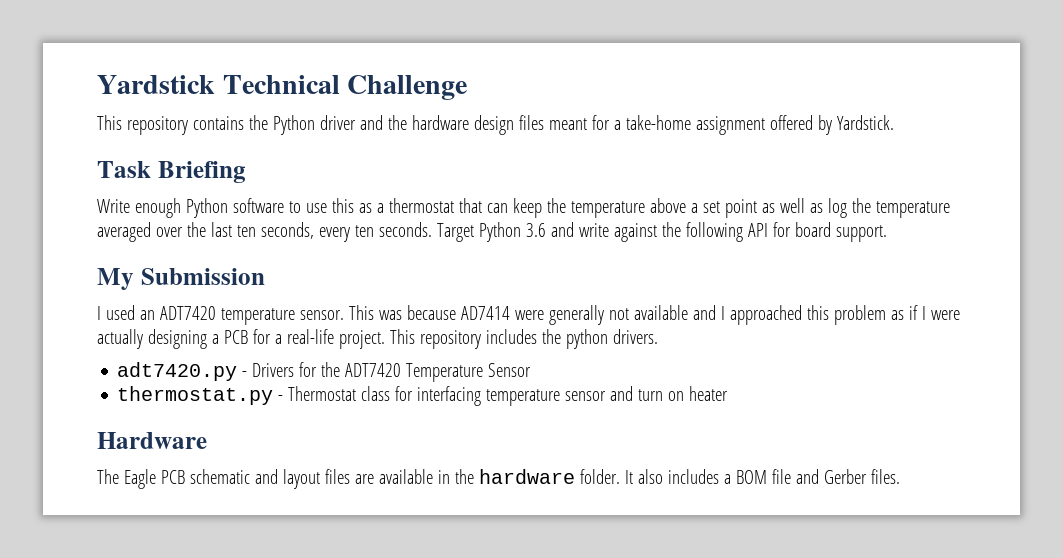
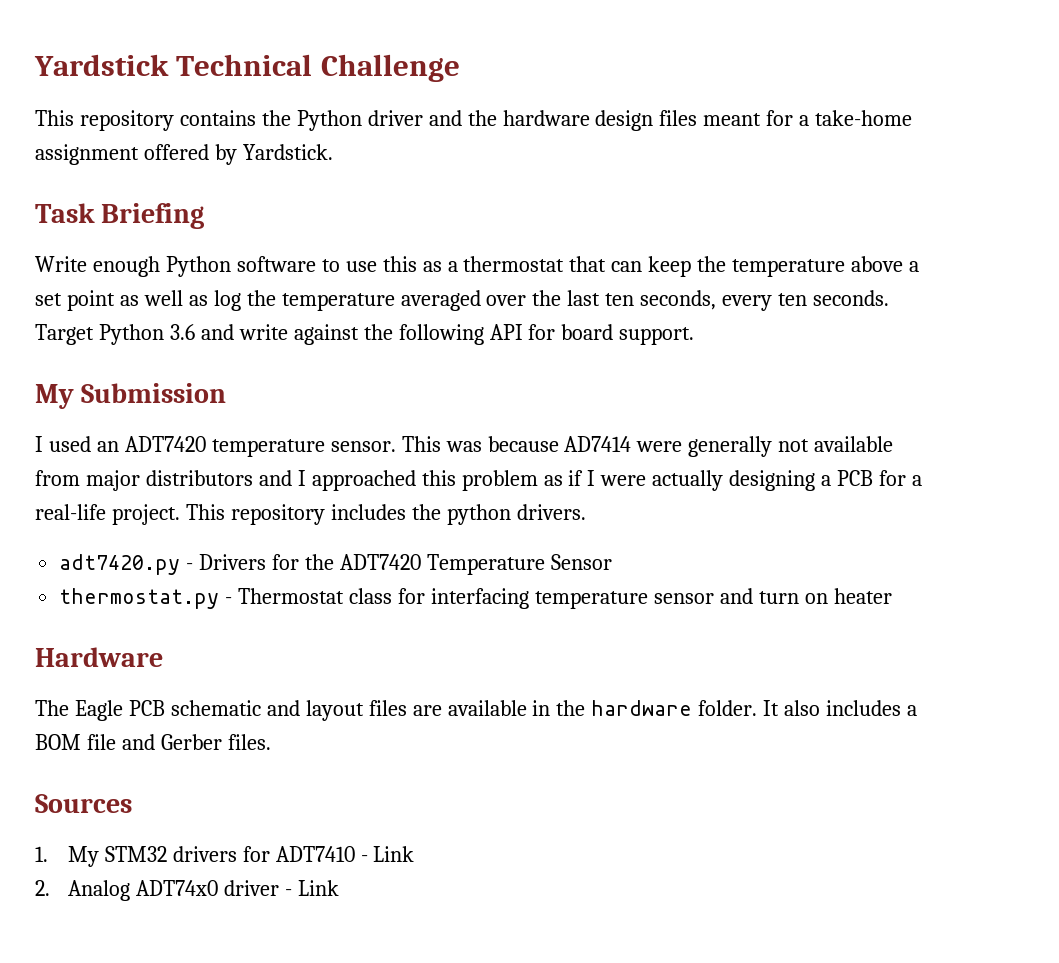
(688, 312) none -> [35,470,253,491] from major distributors
(900, 476) none -> [35,794,132,813] [35,846,415,867] [35,880,339,901] // Sources // 1. My STM32 drivers for ADT7410 - Link // 2. Analog ADT74x0 driver - Link

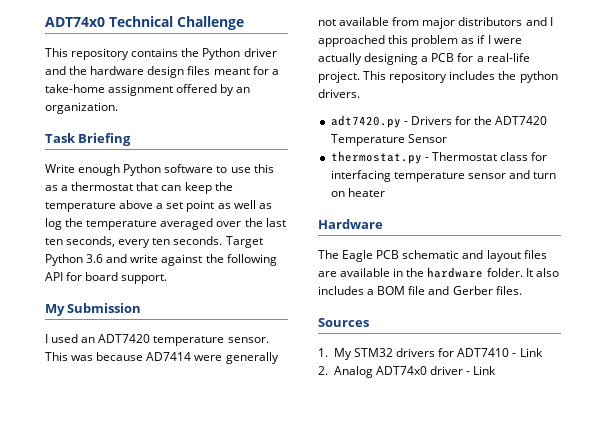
[34,54,169,76] Yardstick -> [45,17,105,27] ADT74x0
[242,144,333,160] Yardstick. -> [236,87,251,93] [45,102,118,114] an organization.

